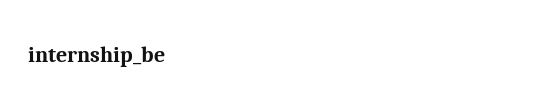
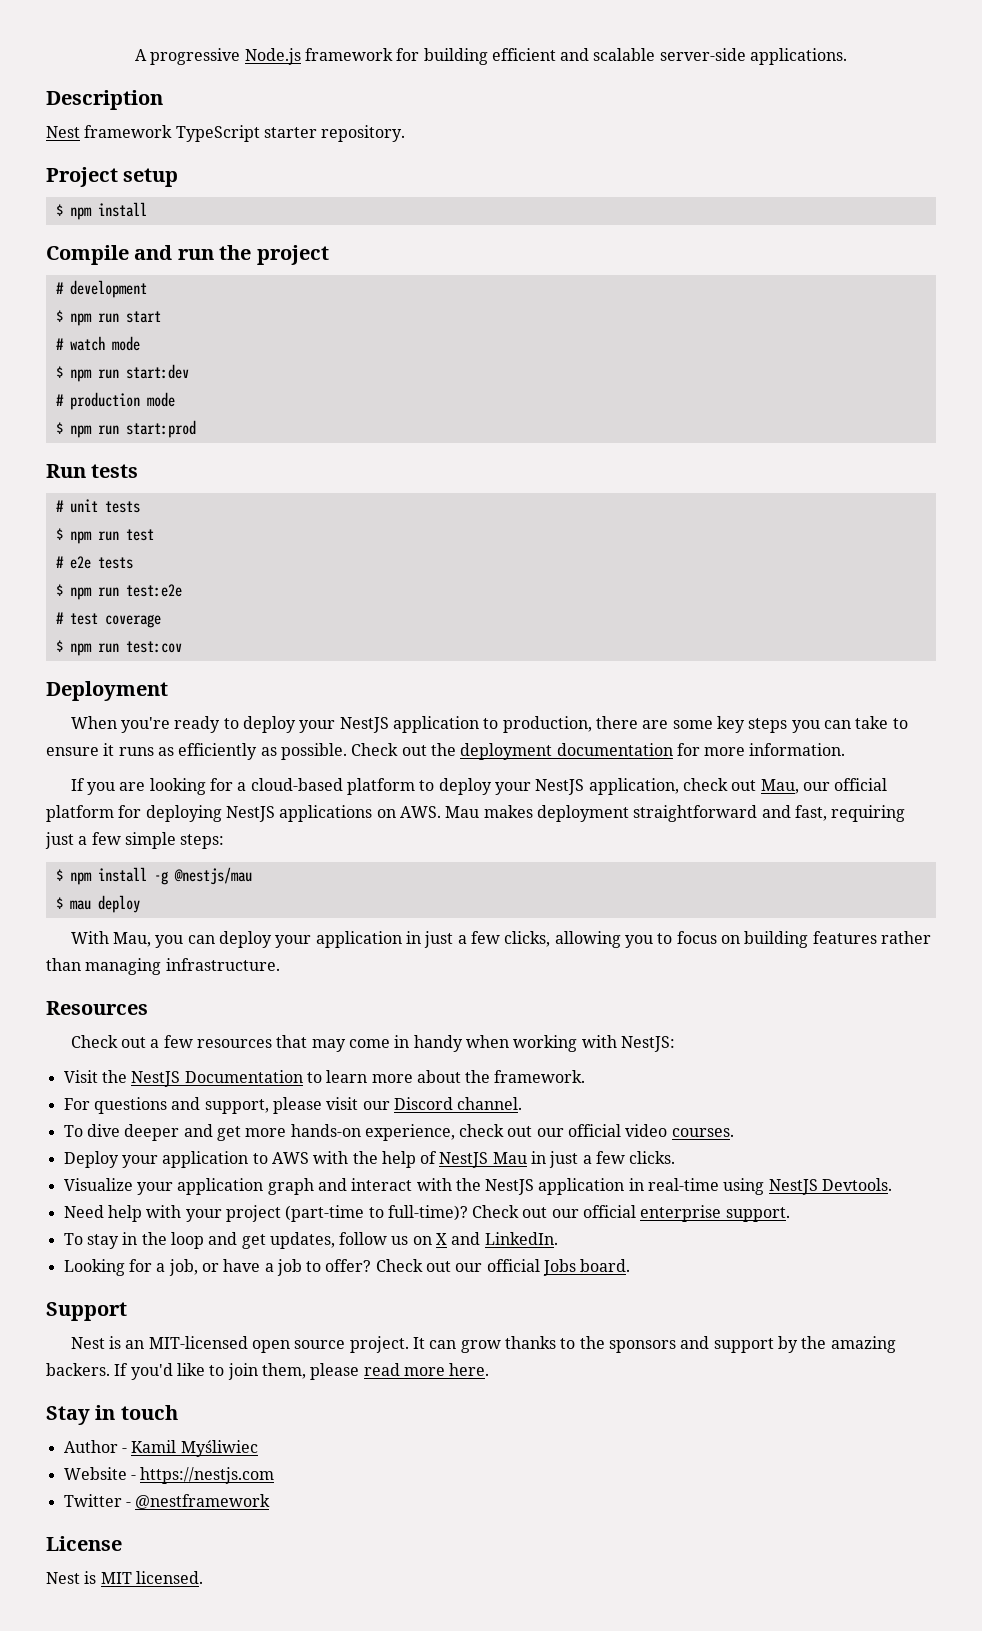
[28,46,165,67] internship_be -> [134,48,848,65] [46,90,163,110] [46,125,406,142] [46,167,179,187] [55,202,147,220] [46,245,329,265] [55,280,147,298] [55,310,161,326] [55,336,140,351] [55,364,189,382] [55,392,175,410] [55,420,196,438] [46,464,139,478] [55,499,140,513] [55,528,154,544] [55,556,133,569] [55,584,182,600] [55,612,161,628] [55,640,182,656] [46,681,168,701] [70,716,908,733] [46,743,846,760] [70,778,888,795] [46,805,906,822] [45,832,225,849] [55,867,252,885] [55,895,140,913] [70,931,931,948] [46,958,280,975] [46,1001,148,1015] [70,1035,675,1052] [63,1070,586,1087] [63,1097,523,1114] [63,1124,734,1141] [63,1151,676,1168] [63,1178,893,1195] [63,1205,790,1222] [63,1232,558,1249] [63,1259,631,1276] [46,1302,127,1321] [70,1336,896,1353] [46,1363,490,1380] [46,1405,178,1425] [63,1440,258,1457] [63,1467,275,1484] [63,1494,271,1509] [46,1536,122,1551] [46,1571,203,1584] A progressive Node.js framework for building efficient and scalable server-side applications. // Description // Nest framework TypeScript starter repository. // Project setup // $ npm install // Compile and run the project // # development // $ npm run start // # watch mode // $ npm run start:dev // # production mode // $ npm run start:prod // Run tests // # unit tests // $ npm run test // # e2e tests // $ npm run test:e2e // # test coverage // $ npm run test:cov // Deployment // When you're ready to deploy your NestJS application to production, there are some key steps you can take to ensure it runs as efficiently as possible. Check out the deployment documentation for more information. // If you are looking for a cloud-based platform to deploy your NestJS application, check out Mau, our official platform for deploying NestJS applications on AWS. Mau makes deployment straightforward and fast, requiring just a few simple steps: // $ npm install -g @nestjs/mau // $ mau deploy // With Mau, you can deploy your application in just a few clicks, allowing you to focus on building features rather than managing infrastructure. // Resources // Check out a few resources that may come in handy when working with NestJS: // Visit the NestJS Documentation to learn more about the framework. // For questions and support, please visit our Discord channel. // To dive deeper and get more hands-on experience, check out our official video courses. // Deploy your application to AWS with the help of NestJS Mau in just a few clicks. // Visualize your application graph and interact with the NestJS application in real-time using NestJS Devtools. // Need help with your project (part-time to full-time)? Check out our official enterprise support. // To stay in the loop and get updates, follow us on X and LinkedIn. // Looking for a job, or have a job to offer? Check out our official Jobs board. // Support // Nest is an MIT-licensed open source project. It can grow thanks to the sponsors and support by the amazing backers. If you'd like to join them, please read more here. // Stay in touch // Author - Kamil Myśliwiec // Website - https://nestjs.com // Twitter - @nestframework // License // Nest is MIT licensed.

